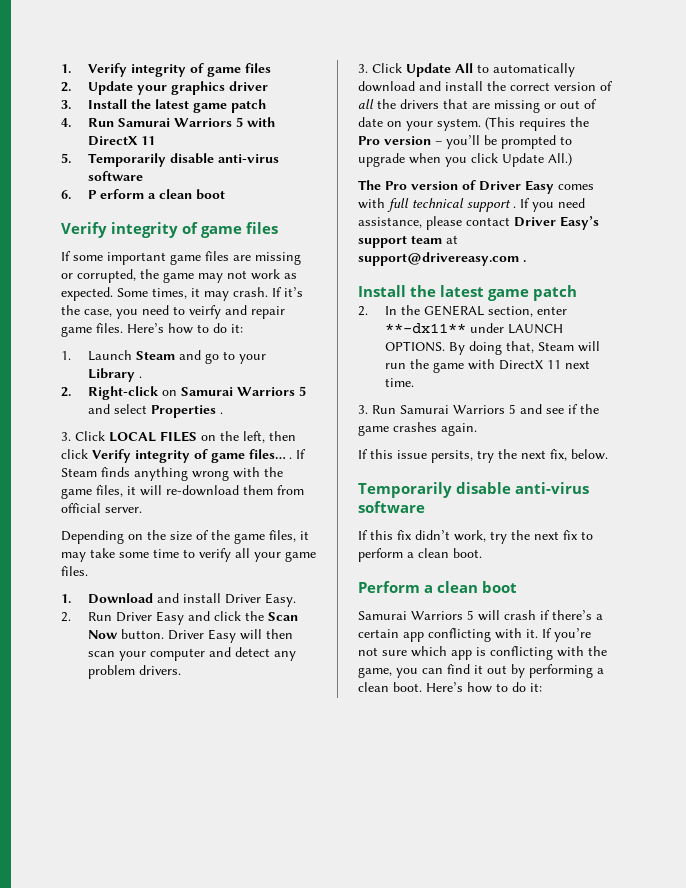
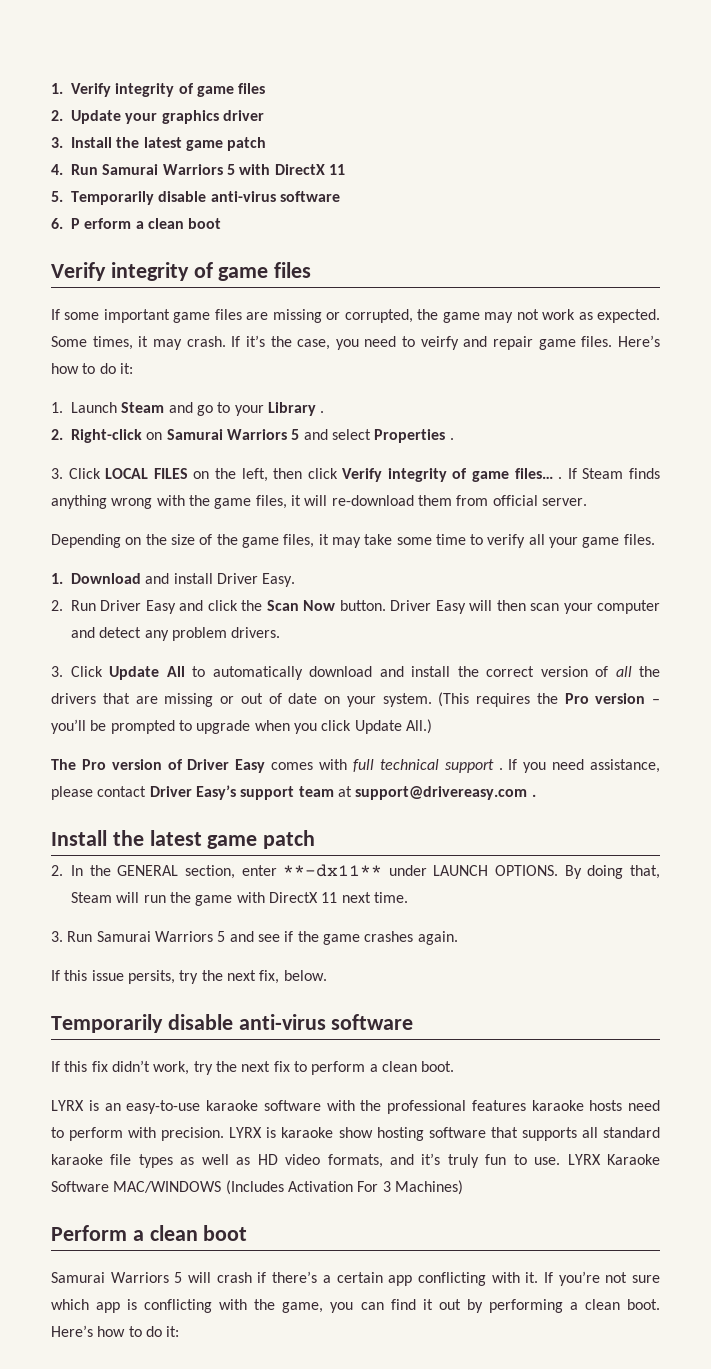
(482, 553) none -> [51,1100,660,1114] [51,1127,661,1141] [51,1153,660,1168] [51,1180,463,1195] // LYRX is an easy-to-use karaoke software with the professional features karaoke hosts need to perform with precision. LYRX is karaoke show hosting software that supports all standard karaoke file types as well as HD video formats, and it’s truly fun to use. LYRX Karaoke Software MAC/WINDOWS (Includes Activation For 3 Machines)

